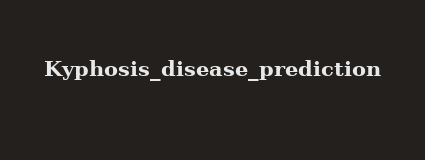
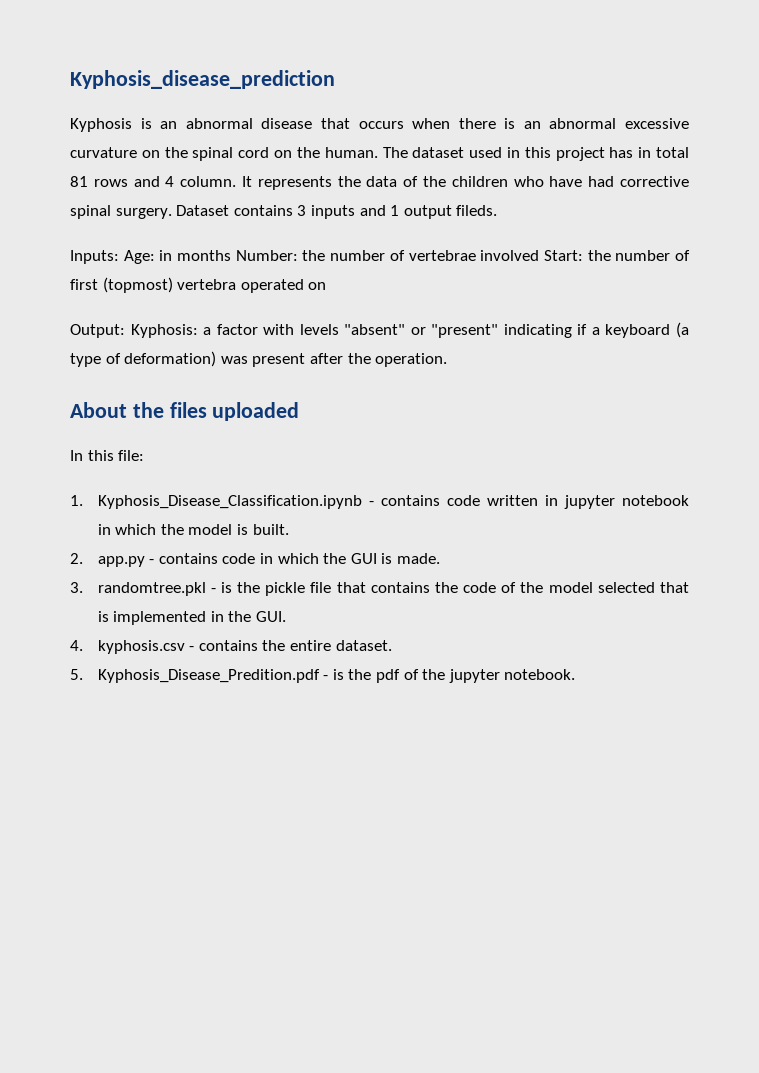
(381, 70) none -> [70,118,689,132] [70,147,689,161] [70,176,689,190] [70,205,498,219] [70,250,690,264] [70,277,327,293] [70,322,690,338] [70,351,448,367] [70,402,300,421] [70,450,145,461] [70,495,690,509] [97,524,289,535] [70,553,440,567] [70,582,690,596] [97,611,286,625] [70,640,392,654] [70,669,576,683] // Kyphosis is an abnormal disease that occurs when there is an abnormal excessive curvature on the spinal cord on the human. The dataset used in this project has in total 81 rows and 4 column. It represents the data of the children who have had corrective spinal surgery. Dataset contains 3 inputs and 1 output fileds. // Inputs: Age: in months Number: the number of vertebrae involved Start: the number of first (topmost) vertebra operated on // Output: Kyphosis: a factor with levels "absent" or "present" indicating if a keyboard (a type of deformation) was present after the operation. // About the files uploaded // In this file: // 1. Kyphosis_Disease_Classification.ipynb - contains code written in jupyter notebook in which the model is built. // 2. app.py - contains code in which the GUI is made. // 3. randomtree.pkl - is the pickle file that contains the code of the model selected that is implemented in the GUI. // 4. kyphosis.csv - contains the entire dataset. // 5. Kyphosis_Disease_Predition.pdf - is the pdf of the jupyter notebook.

